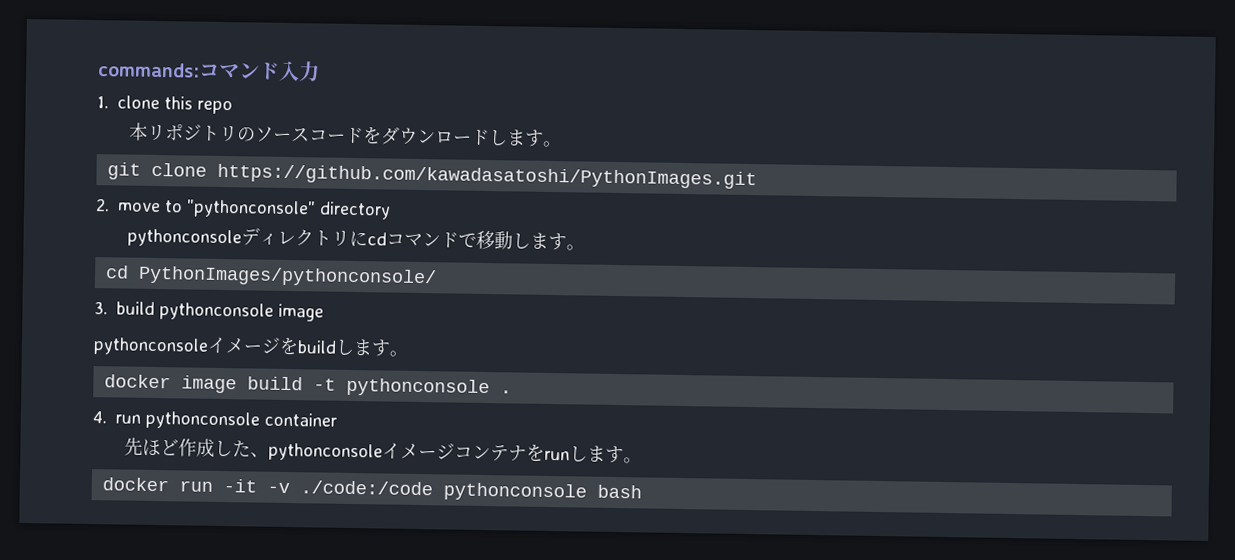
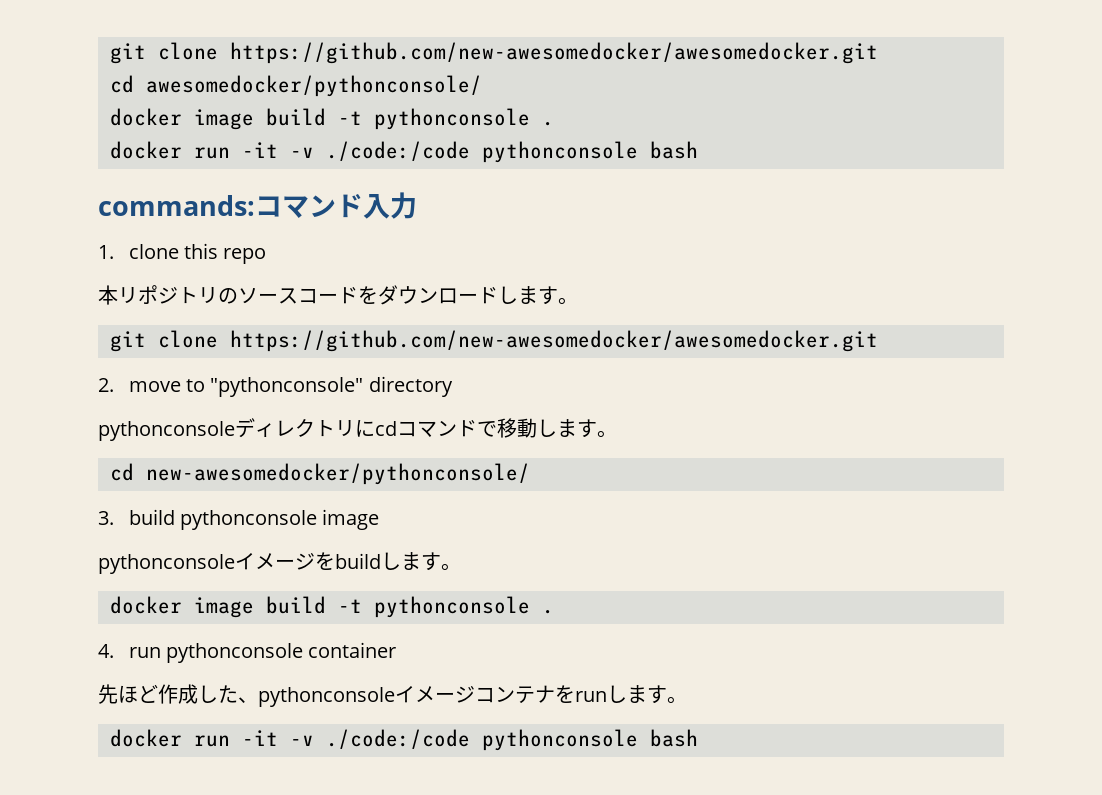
(98, 70) none -> [110,42,878,64] [110,75,482,97] [110,108,554,130] [110,141,698,163] git clone https://github.com/new-awesomedocker/awesomedocker.git // cd awesomedocker/pythonconsole/ // docker image build -t pythonconsole . // docker run -it -v ./code:/code pythonconsole bash //
[216,163,757,190] https://github.com/kawadasatoshi/PythonImages.git -> [230,330,878,352] https://github.com/new-awesomedocker/awesomedocker.git
[137,265,437,288] PythonImages/pythonconsole/ -> [146,463,530,485] new-awesomedocker/pythonconsole/

